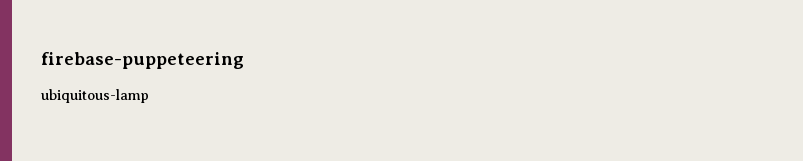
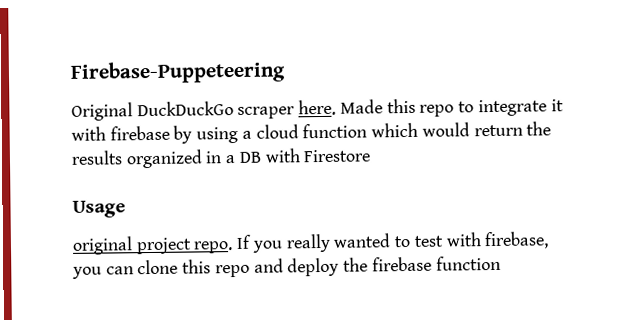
[41,52,244,69] [41,89,149,103] firebase-puppeteering // ubiquitous-lamp -> [70,60,286,84] [71,98,564,121] [71,121,552,144] [71,148,372,169] [72,200,126,218] [72,231,550,255] [72,255,501,279] Firebase-Puppeteering // Original DuckDuckGo scraper here. Made this repo to integrate it with firebase by using a cloud function which would return the results organized in a DB with Firestore // Usage // original project repo. If you really wanted to test with firebase, you can clone this repo and deploy the firebase function

